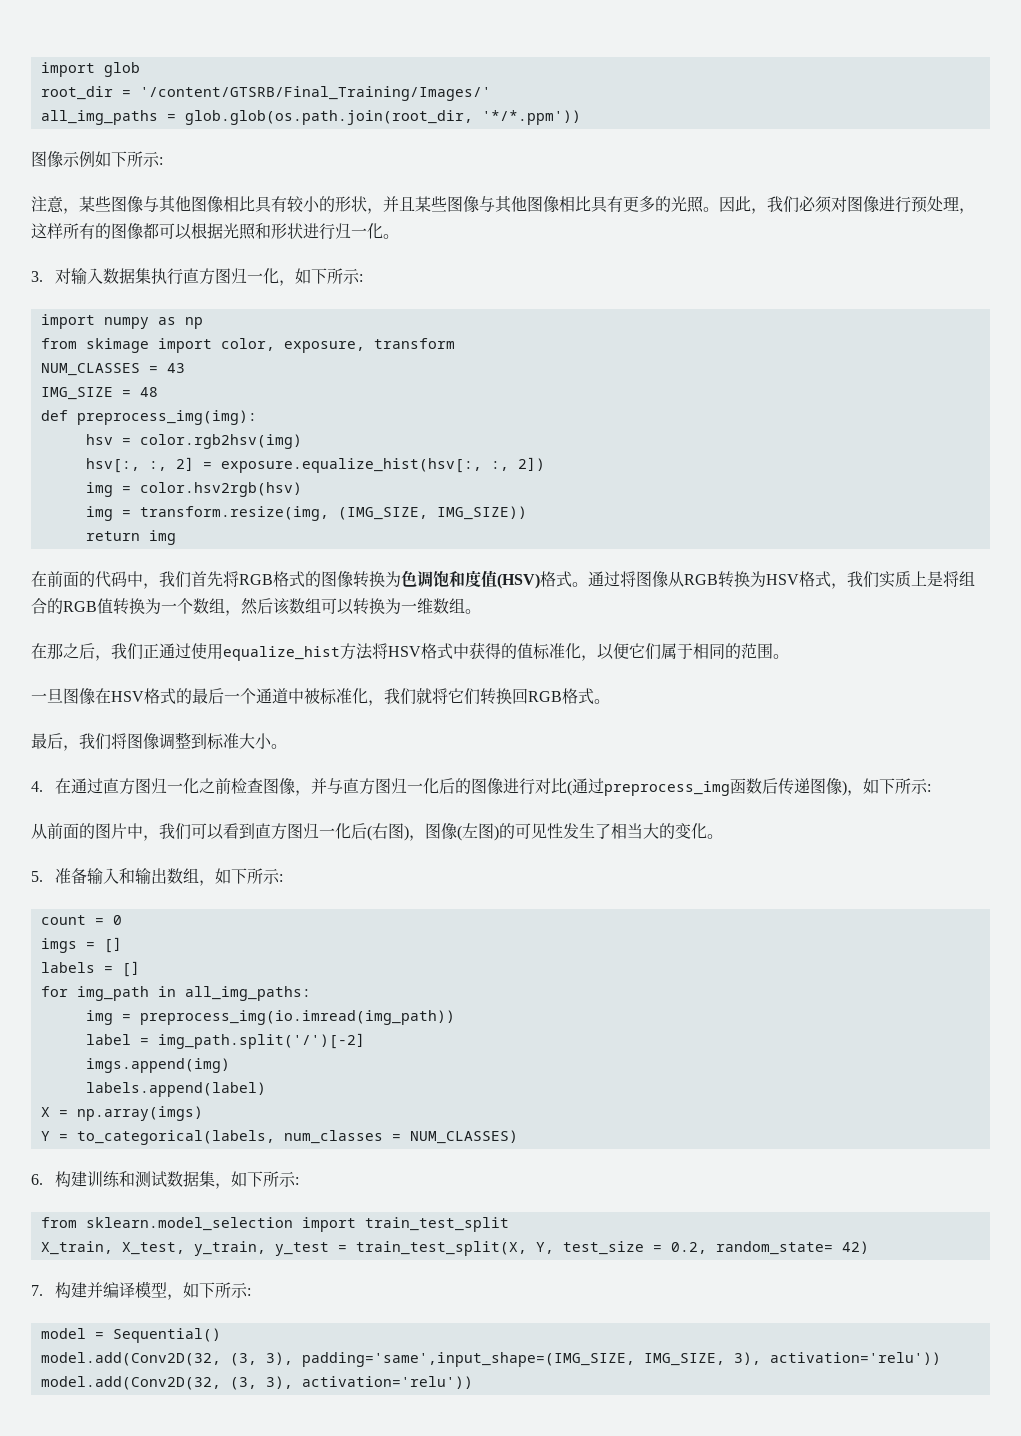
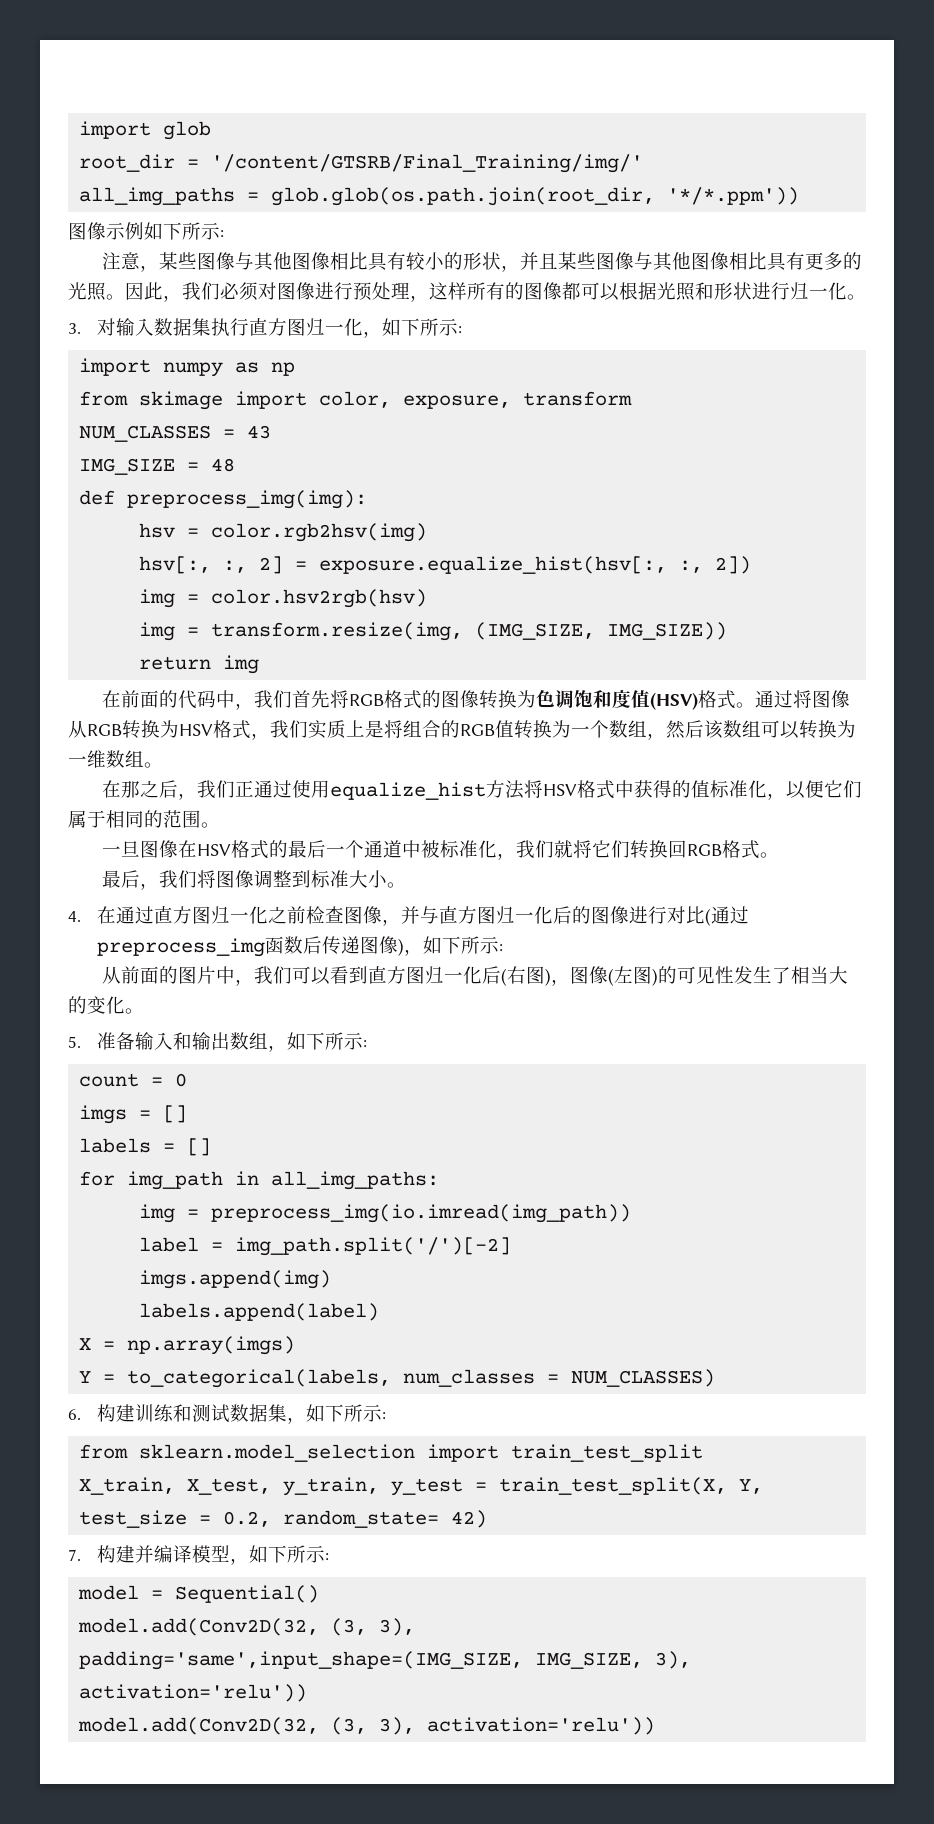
[139,86,491,101] '/content/GTSRB/Final_Training/Images/' -> [211,154,644,173] '/content/GTSRB/Final_Training/img/'

